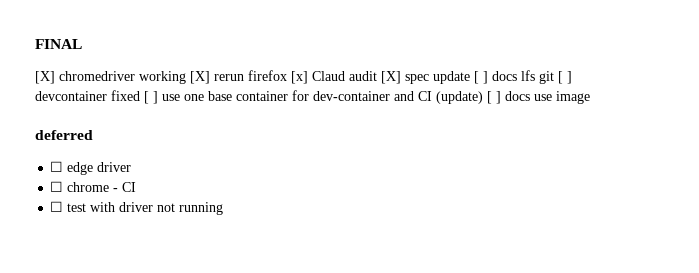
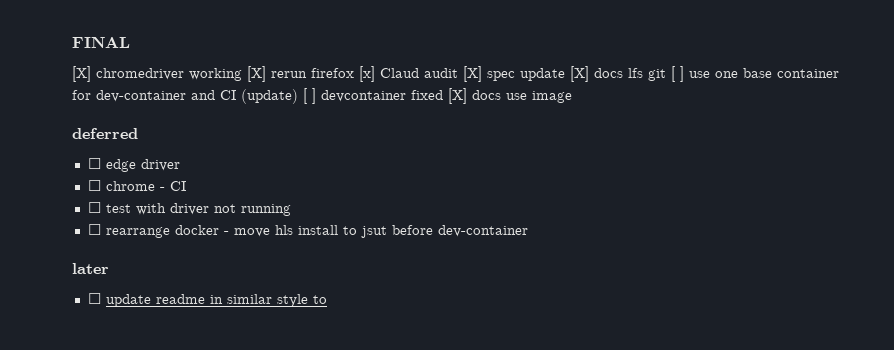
[474,71,488,84] [ ] -> [570,66,589,82] [X]
[35,90,158,104] devcontainer fixed [ ] -> (684, 74) none
(501, 97) none -> [321,88,467,104] devcontainer fixed [X]
(224, 208) none -> [87,224,528,238] [72,263,109,274] [87,293,327,307] // ☐ rearrange docker - move hls install to jsut before dev-container // later // ☐ update readme in similar style to

